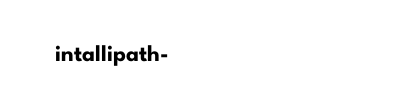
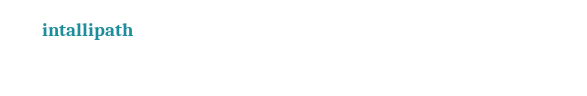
[55,45,169,66] intallipath- -> [42,23,134,40] intallipath

